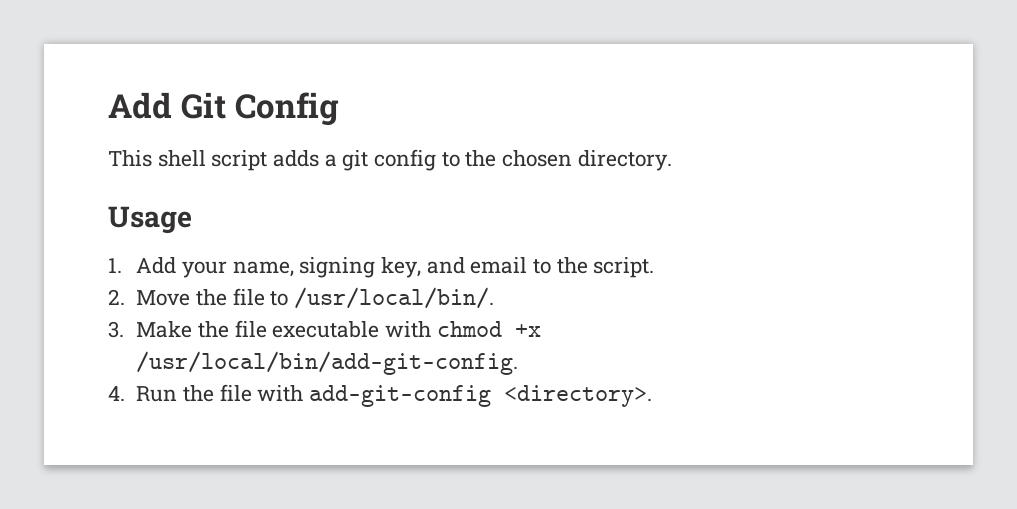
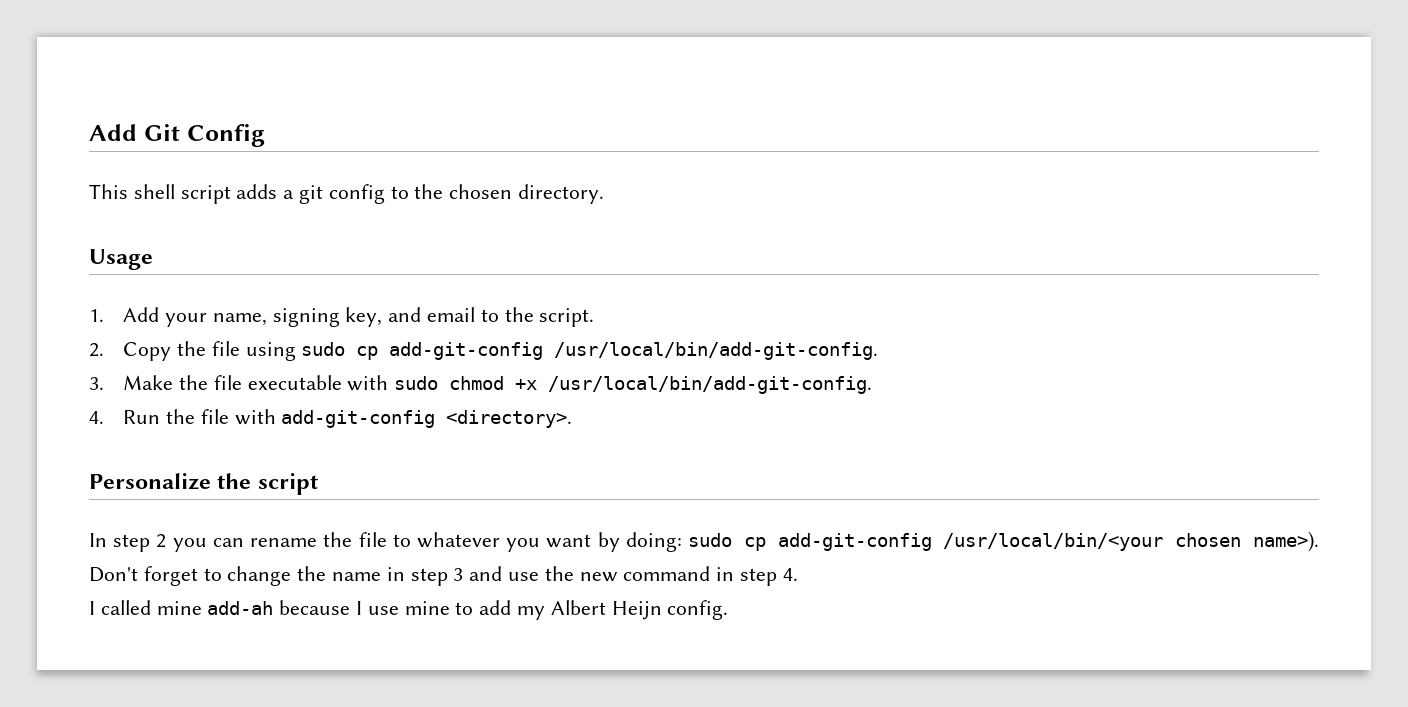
[136,287,495,309] Move the file to /usr/local/bin/. -> [123,341,879,361] Copy the file using sudo cp add-git-config /usr/local/bin/add-git-config.
(432, 329) none -> [394,376,439,390] sudo
(653, 396) none -> [89,473,318,495] [89,531,1319,552] [89,566,798,586] [89,600,729,620] // Personalize the script // In step 2 you can rename the file to whatever you want by doing: sudo cp add-git-config /usr/local/bin/<your chosen name>). Don't forget to change the name in step 3 and use the new command in step 4. // I called mine add-ah because I use mine to add my Albert Heijn config.

